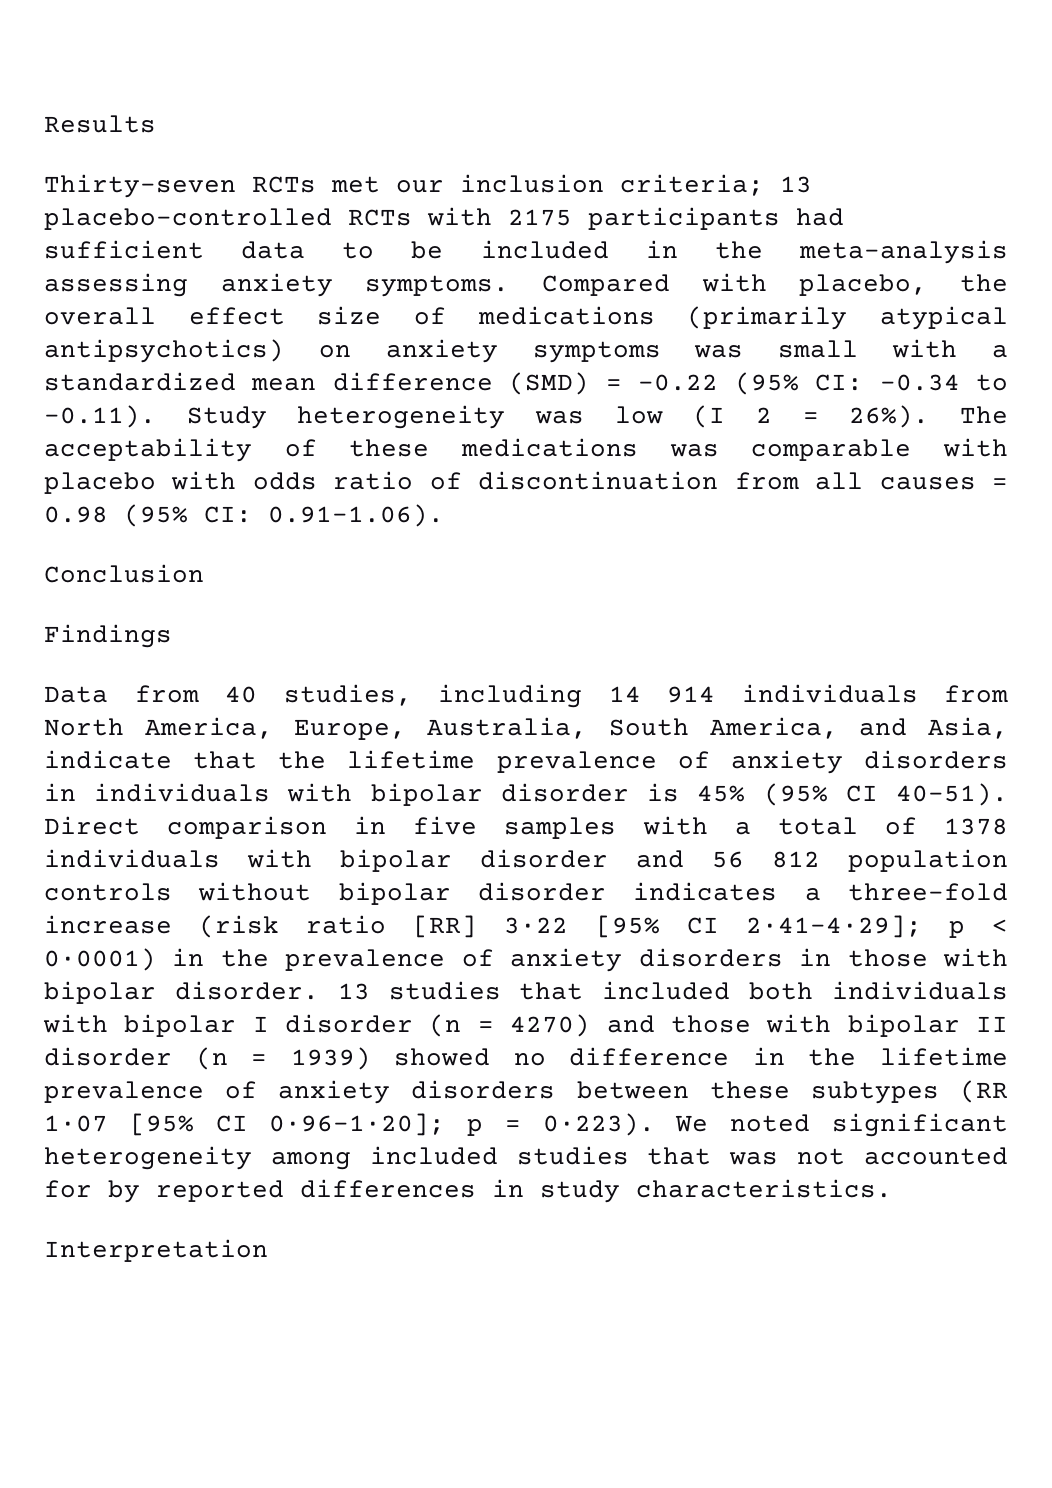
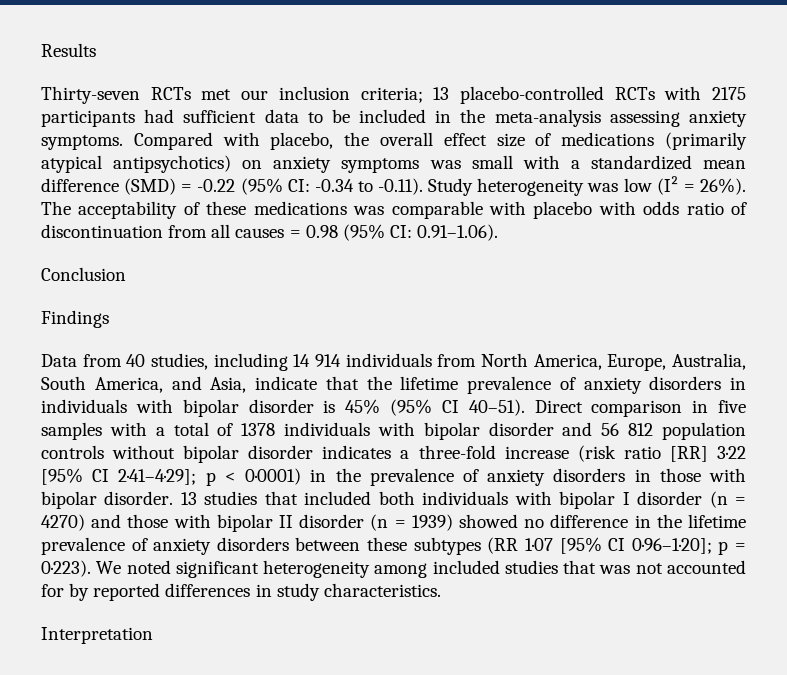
[693,405,772,428] (I 2 -> [656,176,679,195] (I²

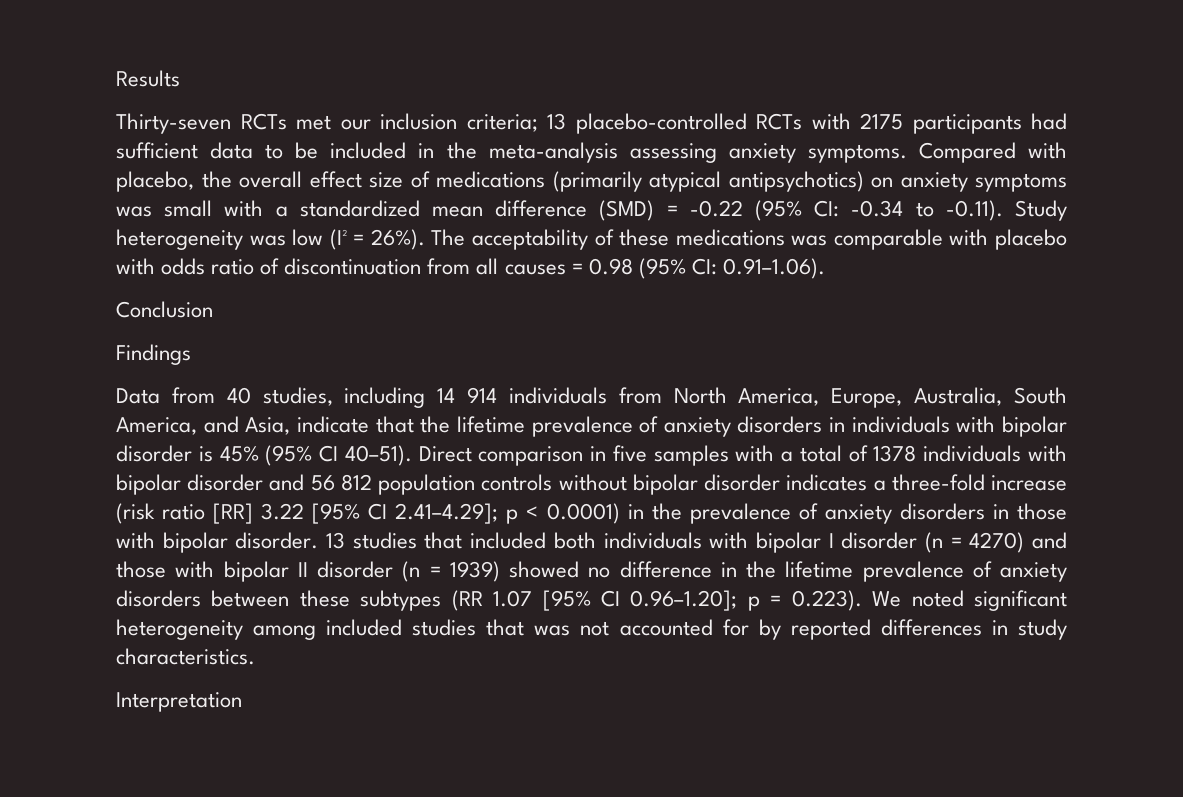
[717,446,747,459] [41,468,197,485] 3·22 [95% CI 2·41–4·29]; -> [261,503,499,524] 3.22 [95% CI 2.41–4.29];
[245,468,302,485] 0·0001) -> [546,503,620,524] 0.0001)
[524,537,712,554] 1·07 [95% CI 0·96–1·20]; -> [493,590,738,611] 1.07 [95% CI 0.96–1.20];
[41,560,91,577] 0·223). -> [791,590,862,611] 0.223).

